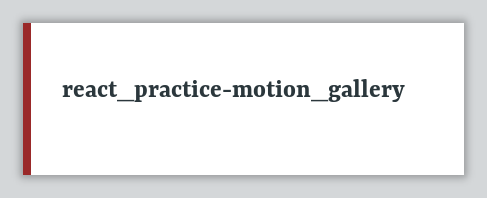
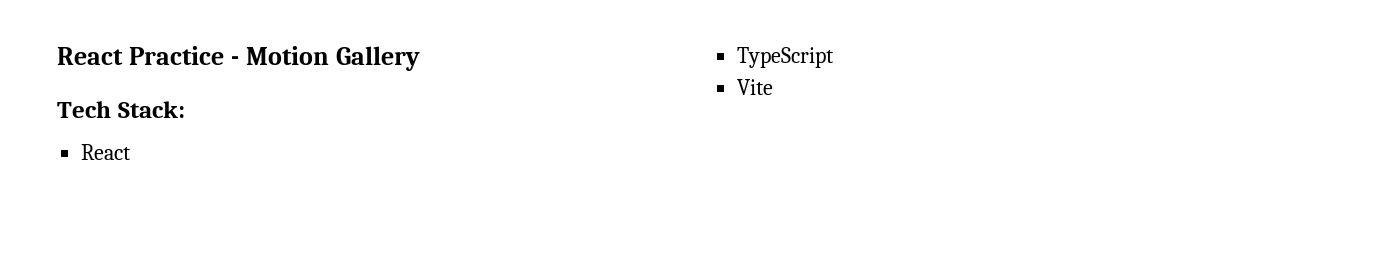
[62,79,405,102] react_practice-motion_gallery -> [57,46,420,71] [57,101,185,118] [81,144,132,160] [737,47,835,68] [737,79,774,95] React Practice - Motion Gallery // Tech Stack: // React // TypeScript // Vite

